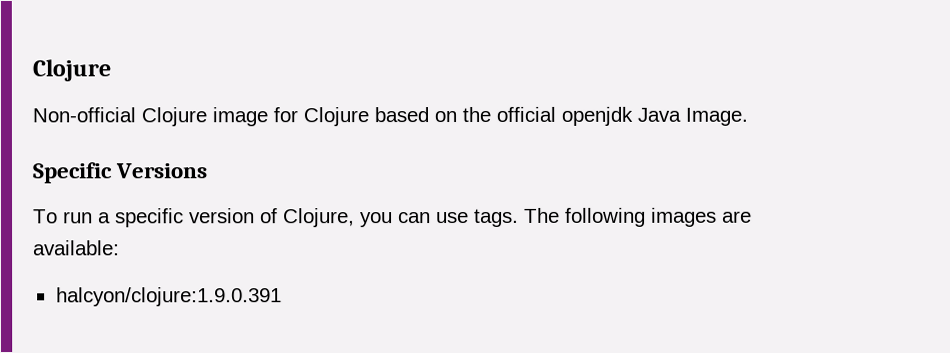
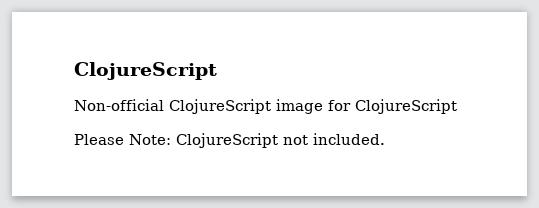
[32,59,111,82] Clojure -> [74,62,217,80] ClojureScript
[141,107,207,127] Clojure -> [169,99,271,114] ClojureScript
[303,106,748,127] [32,162,209,184] [33,207,752,228] [33,240,120,256] [55,287,282,307] Clojure based on the official openjdk Java Image. // Specific Versions // To run a specific version of Clojure, you can use tags. The following images are available: // halcyon/clojure:1.9.0.391 -> [355,99,457,114] [74,133,385,148] ClojureScript // Please Note: ClojureScript not included.

